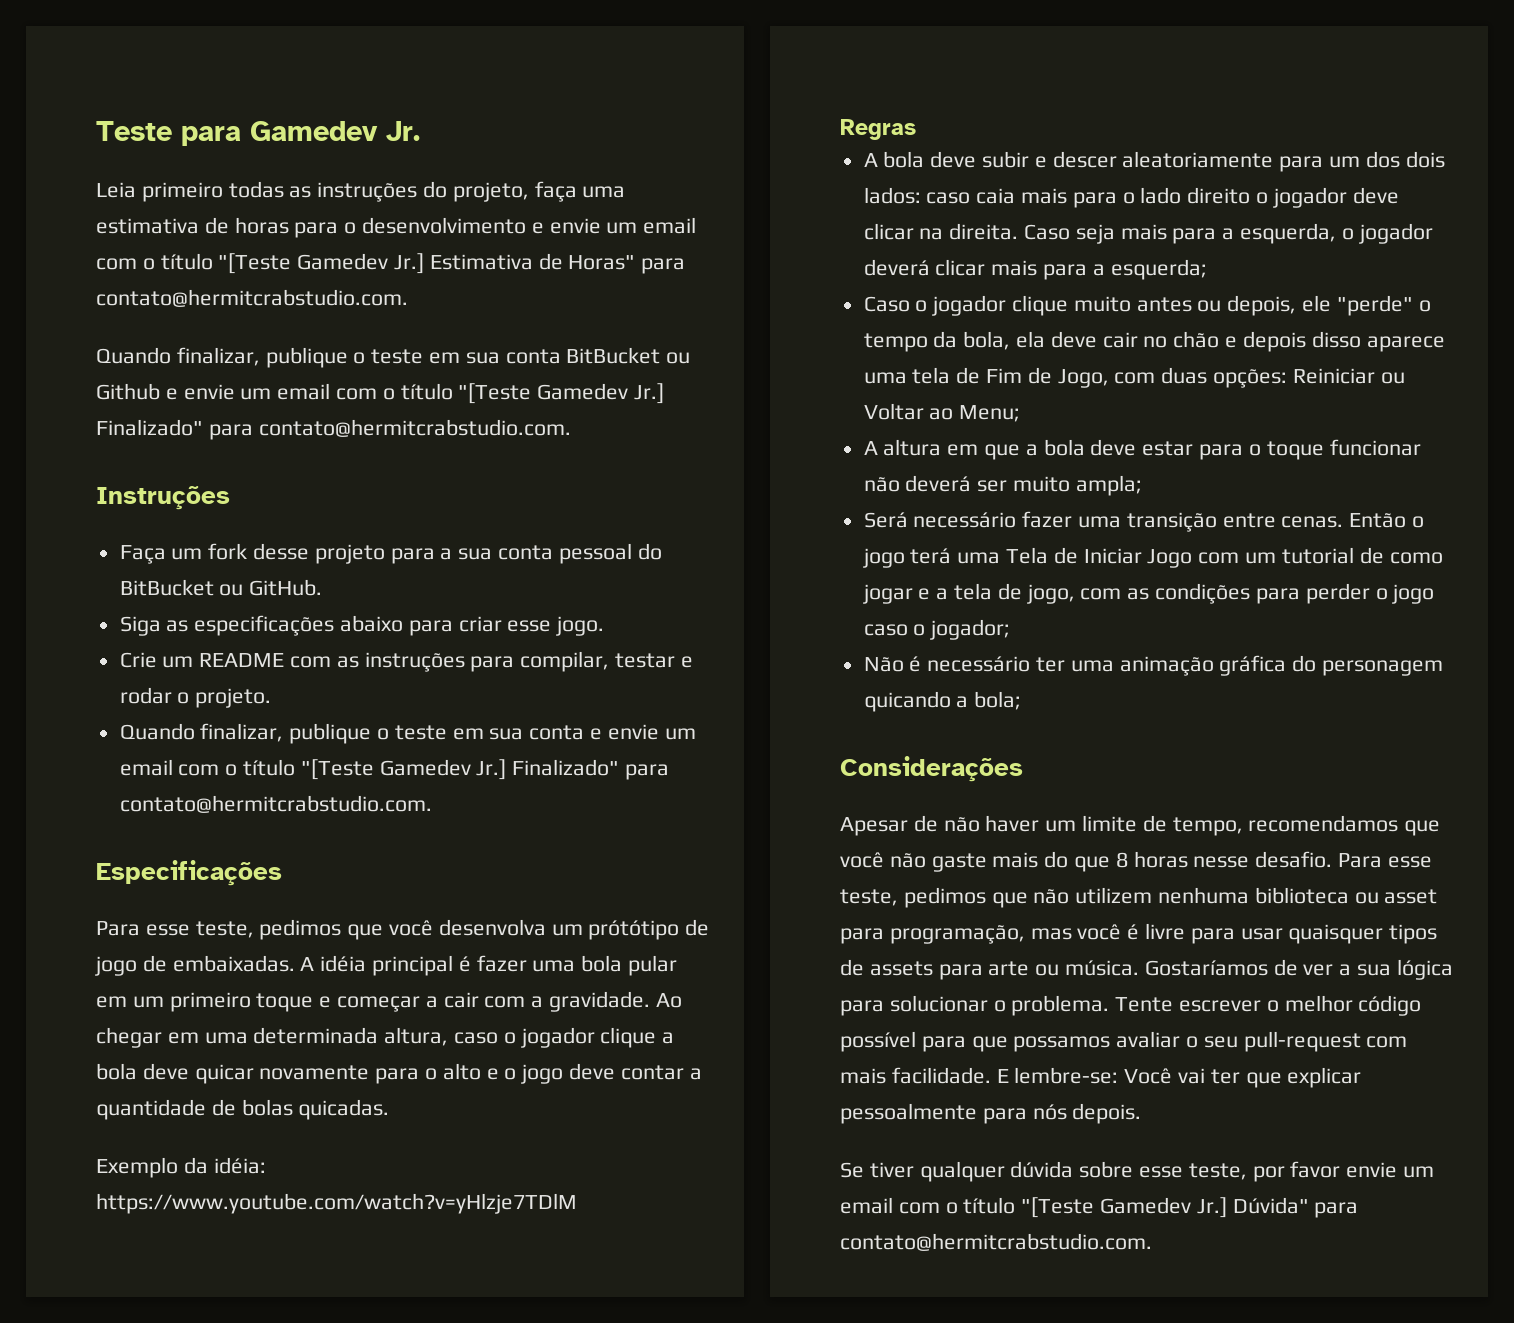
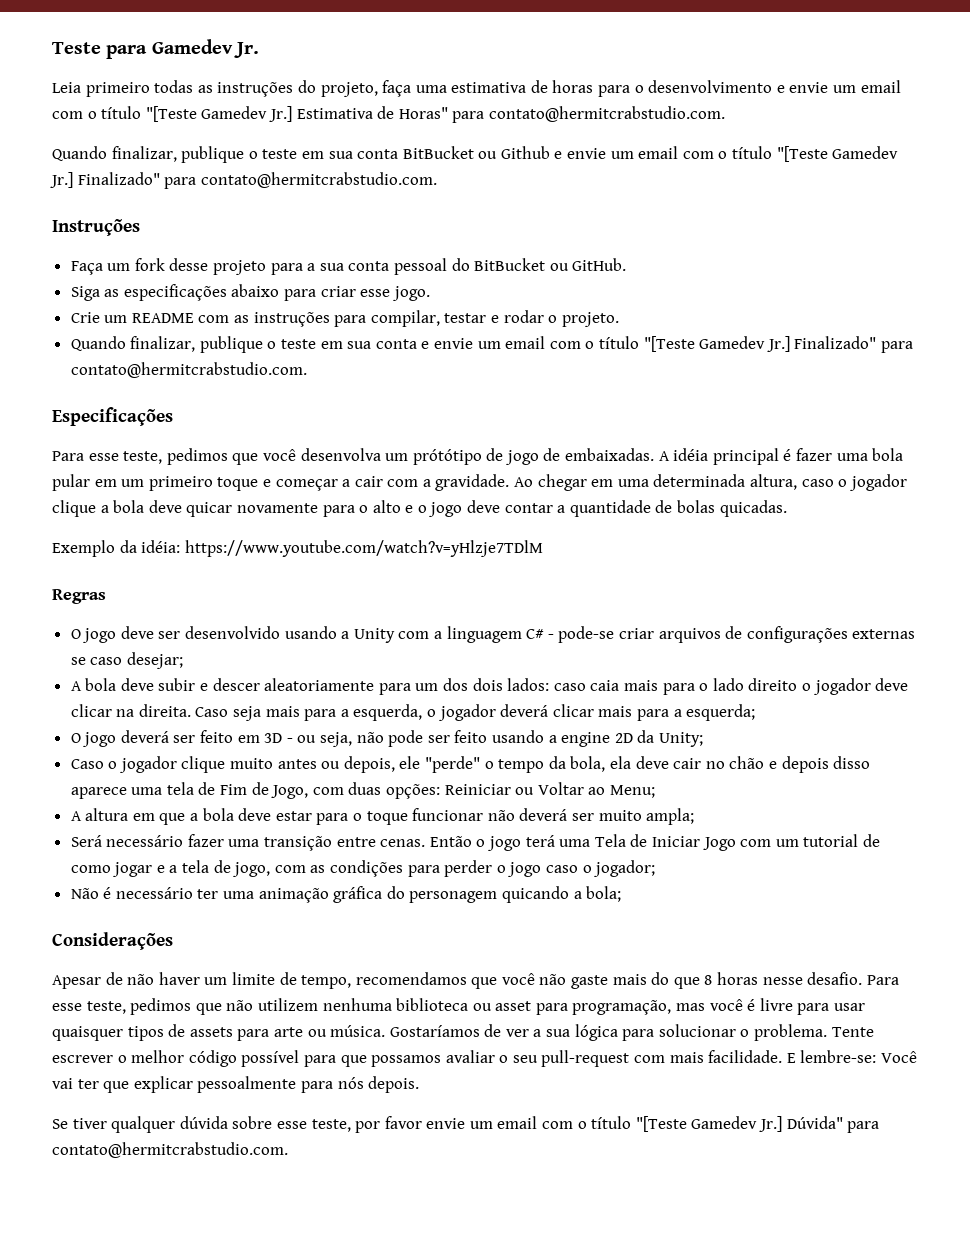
(916, 129) none -> [70,626,916,643] [70,652,183,669] // O jogo deve ser desenvolvido usando a Unity com a linguagem C# - pode-se criar arquivos de configurações externas se caso desejar;
(1207, 269) none -> [70,730,703,747] // O jogo deverá ser feito em 3D - ou seja, não pode ser feito usando a engine 2D da Unity;

